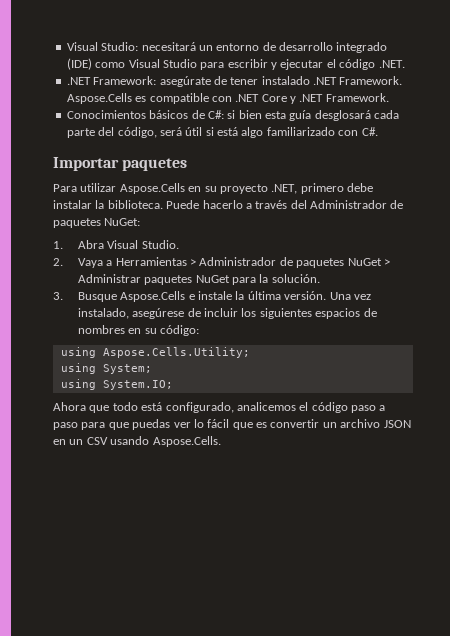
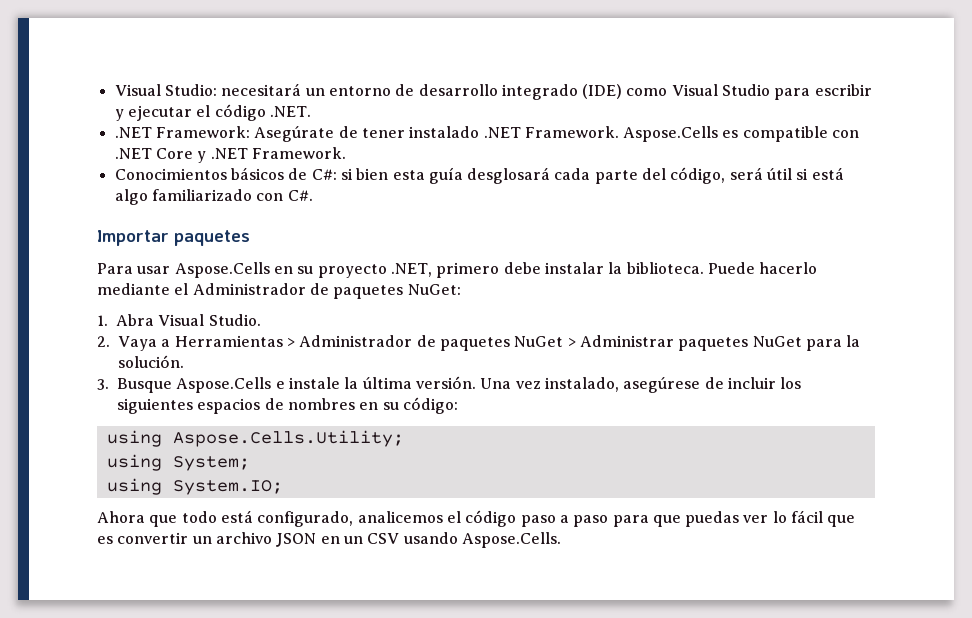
[159,76,211,87] asegúrate -> [254,126,335,142] Asegúrate
[80,183,117,192] utilizar -> [137,266,171,274] usar
[245,200,307,209] a través del -> [97,283,189,295] mediante el

